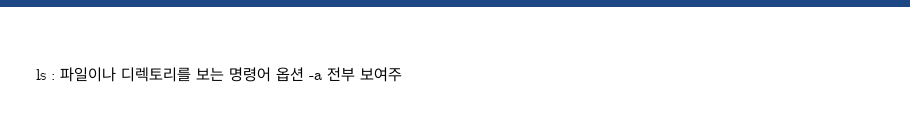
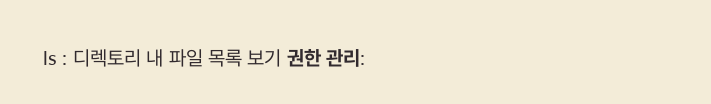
[60,67,402,82] 파일이나 디렉토리를 보는 명령어 옵션 -a 전부 보여주 -> [72,49,366,67] 디렉토리 내 파일 목록 보기 권한 관리:

